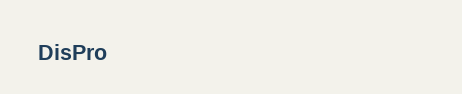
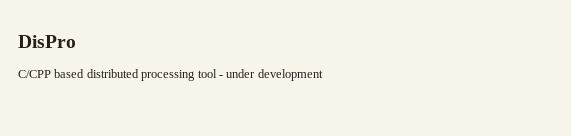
(107, 52) none -> [18,69,323,81] // C/CPP based distributed processing tool - under development

